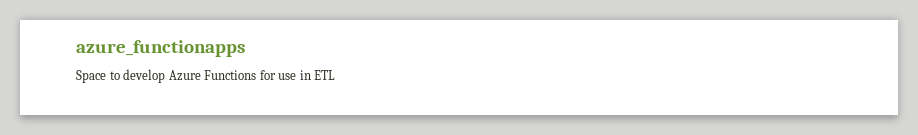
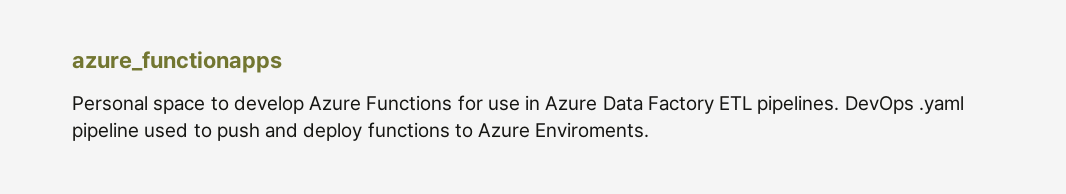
[76,70,106,83] Space -> [72,96,206,114] Personal space
[314,70,336,80] ETL -> [545,95,964,114] [72,122,650,141] Azure Data Factory ETL pipelines. DevOps .yaml pipeline used to push and deploy functions to Azure Enviroments.

